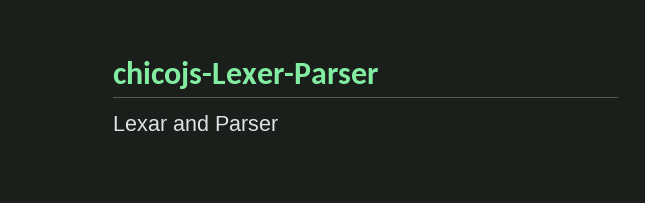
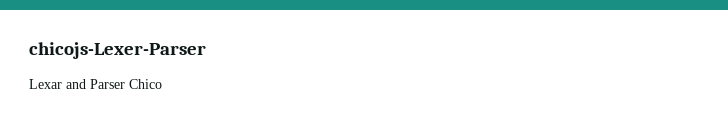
(278, 123) none -> [129,79,162,89] Chico

